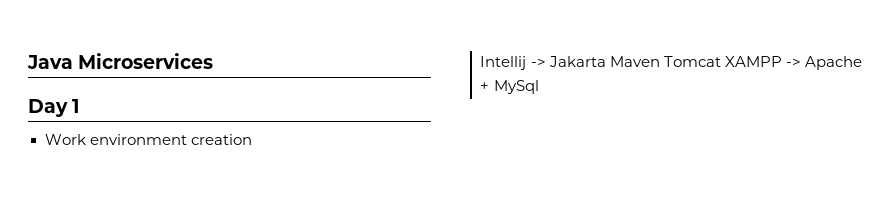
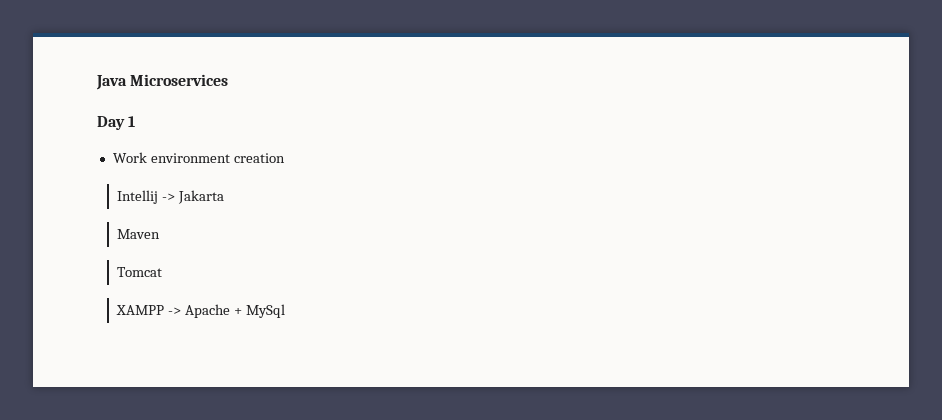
(606, 61) none -> (224, 197) //
(660, 61) none -> (160, 234) //
(721, 61) none -> (162, 272) //

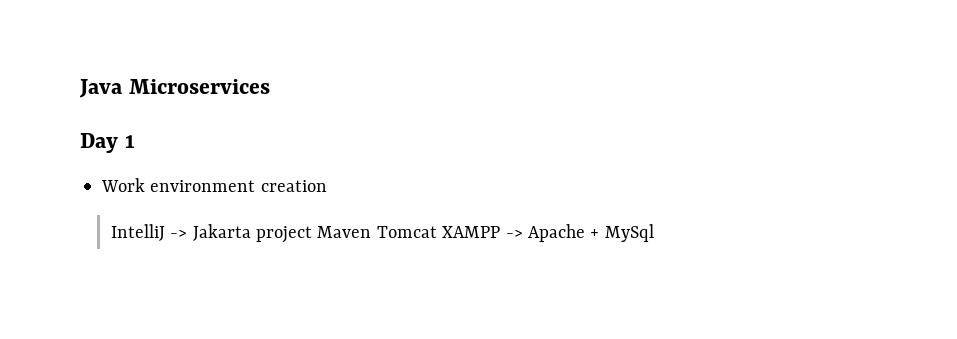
[116,190,158,204] Intellij -> [110,224,165,241] IntelliJ
(224, 197) // -> [255,226,312,243] project
(160, 234) // -> (372, 232) none
(162, 272) // -> (437, 232) none

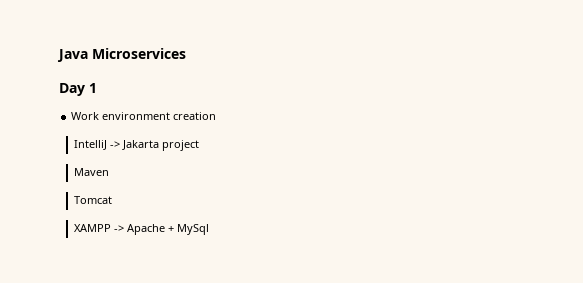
(312, 234) none -> (200, 145) //
(372, 232) none -> (110, 172) //
(437, 232) none -> (113, 200) //

